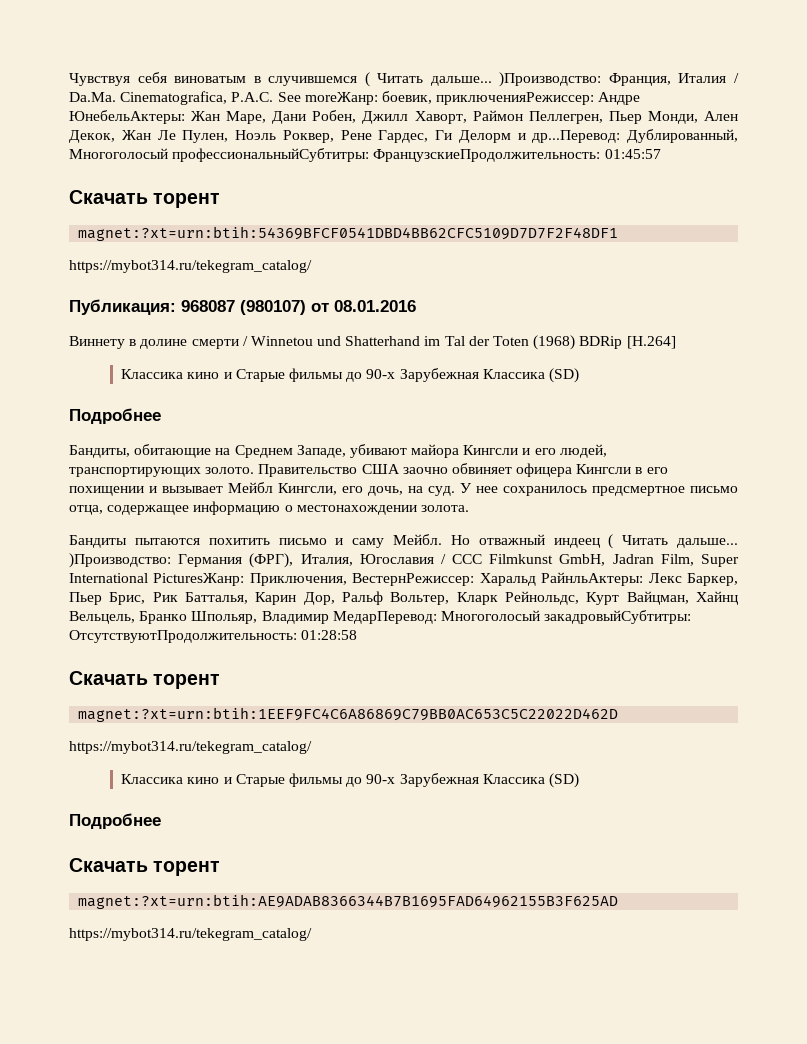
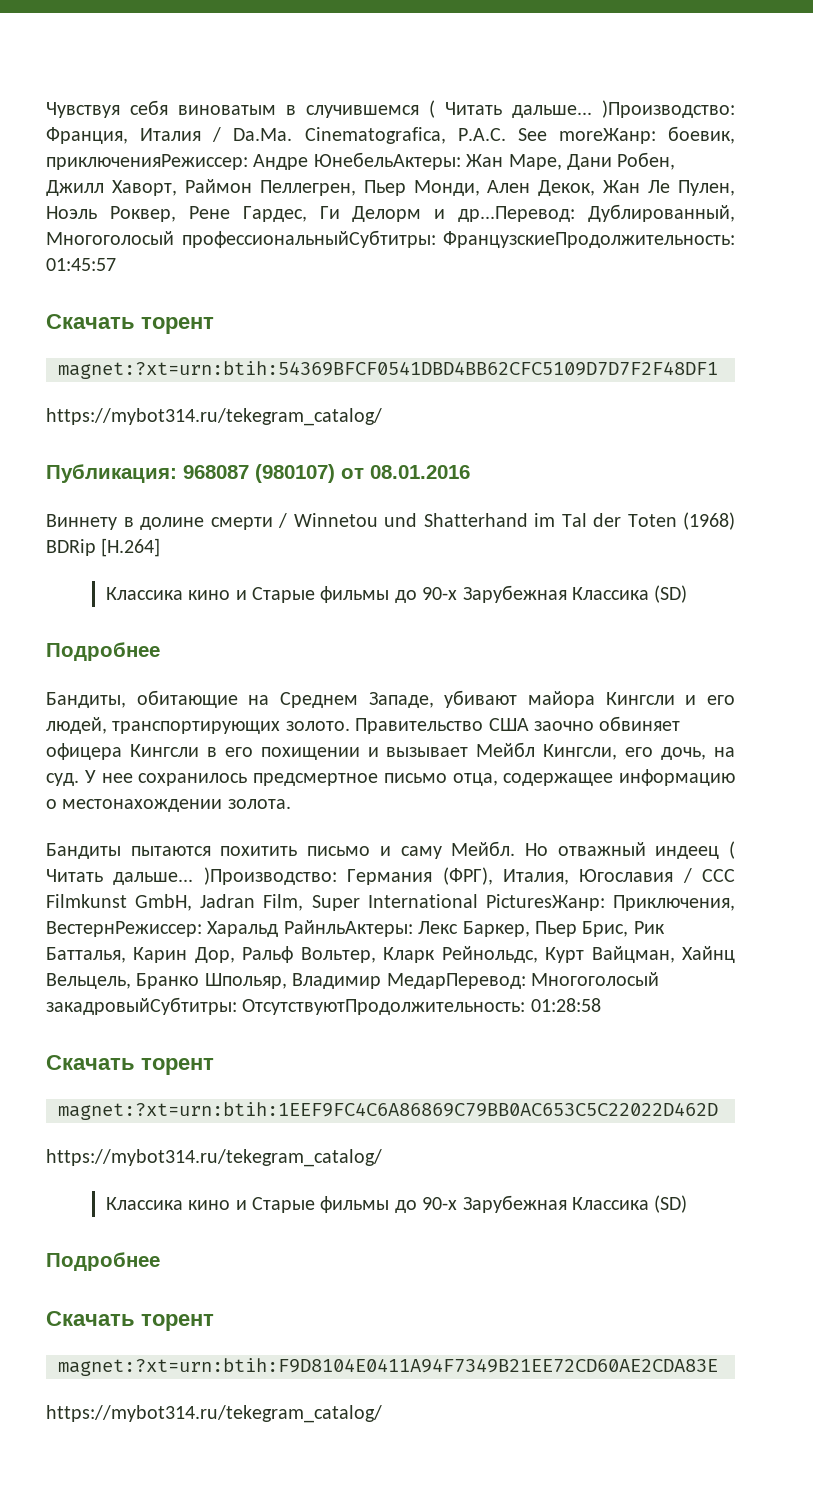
[78,894,619,909] magnet:?xt=urn:btih:AE9ADAB8366344B7B1695FAD64962155B3F625AD -> [58,1358,718,1376] magnet:?xt=urn:btih:F9D8104E0411A94F7349B21EE72CD60AE2CDA83E

